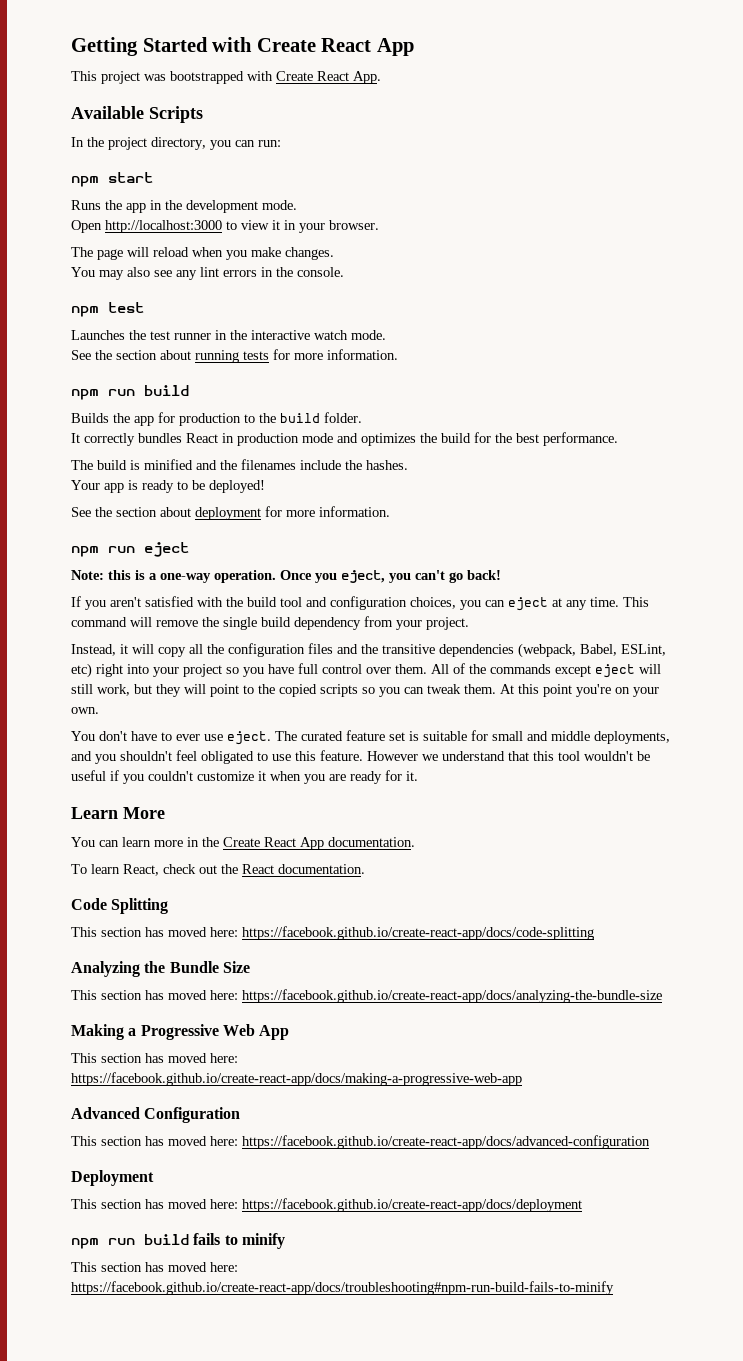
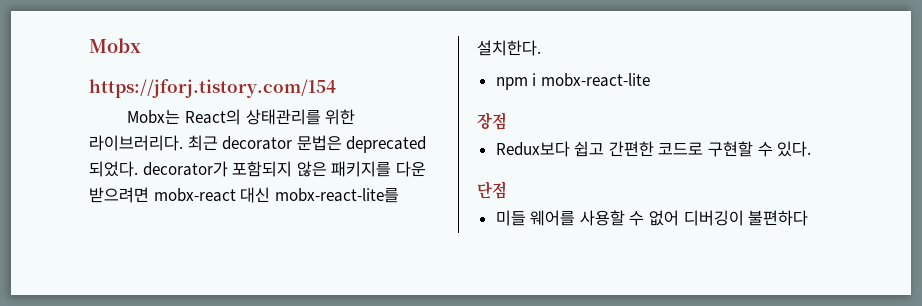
[71,37,414,56] [71,71,381,84] [71,106,203,123] [71,137,281,150] [71,172,153,187] [71,200,297,213] [71,220,379,233] [71,247,334,260] [71,267,344,280] [71,302,144,317] [71,330,386,340] [71,349,398,363] [71,385,189,400] [71,412,362,426] [71,432,618,446] [71,459,408,470] [71,480,265,493] [71,506,390,520] [71,542,189,557] [71,570,501,583] [71,596,649,611] [71,616,469,630] [71,643,666,658] [71,663,661,678] [71,684,659,697] [71,707,99,714] [71,730,670,745] [71,750,650,764] [71,770,418,784] [71,807,165,819] [71,837,415,850] [71,864,365,876] [71,898,169,914] [71,926,594,940] [71,961,250,977] [71,989,662,1003] [71,1024,290,1040] [71,1053,238,1063] [71,1072,522,1086] [71,1107,241,1123] [71,1135,650,1149] [71,1170,154,1186] [71,1198,582,1212] [71,1233,285,1249] [71,1262,238,1272] [71,1281,614,1295] Getting Started with Create React App // This project was bootstrapped with Create React App. // Available Scripts // In the project directory, you can run: // npm start // Runs the app in the development mode. // Open http://localhost:3000 to view it in your browser. // The page will reload when you make changes. // You may also see any lint errors in the console. // npm test // Launches the test runner in the interactive watch mode. // See the section about running tests for more information. // npm run build // Builds the app for production to the build folder. // It correctly bundles React in production mode and optimizes the build for the best performance. // The build is minified and the filenames include the hashes. // Your app is ready to be deployed! // See the section about deployment for more information. // npm run eject // Note: this is a one-way operation. Once you eject, you can't go back! // If you aren't satisfied with the build tool and configuration choices, you can eject at any time. This command will remove the single build dependency from your project. // Instead, it will copy all the configuration files and the transitive dependencies (webpack, Babel, ESLint, etc) right into your project so you have full control over them. All of the commands except eject will still work, but they will point to the copied scripts so you can tweak them. At this point you're on your own. // You don't have to ever use eject. The curated feature set is suitable for small and middle deployments, and you shouldn't feel obligated to use this feature. However we understand that this tool wouldn't be useful if you couldn't customize it when you are ready for it. // Learn More // You can learn more in the Create React App documentation. // To learn React, check out the React documentation. // Code Splitting // This section has moved here: https://facebook.github.io/create-react-app/docs/code-splitting // Analyzing the Bundle Size // This section has moved here: https://facebook.github.io/create-react-app/docs/analyzing-the-bundle-size // Making a Progressive Web App // This section has moved here: https://facebook.github.io/create-react-app/docs/making-a-progressive-web-app // Advanced Configuration // This section has moved here: https://facebook.github.io/create-react-app/docs/advanced-configuration // Deployment // This section has moved here: https://facebook.github.io/create-react-app/docs/deployment // npm run build fails to minify // This section has moved here: https://facebook.github.io/create-react-app/docs/troubleshooting#npm-run-build-fails-to-minify -> [89,38,141,53] [89,79,336,98] [127,109,356,125] [89,135,427,153] [89,161,426,177] [89,187,399,203] [477,40,541,56] [495,73,650,90] [477,112,507,130] [495,141,812,157] [477,181,507,199] [495,210,809,226] Mobx // https://jforj.tistory.com/154 // Mobx는 React의 상태관리를 위한 라이브러리다. 최근 decorator 문법은 deprecated 되었다. decorator가 포함되지 않은 패키지를 다운 받으려면 mobx-react 대신 mobx-react-lite를 설치한다. // npm i mobx-react-lite // 장점 // Redux보다 쉽고 간편한 코드로 구현할 수 있다. // 단점 // 미들 웨어를 사용할 수 없어 디버깅이 불편하다

